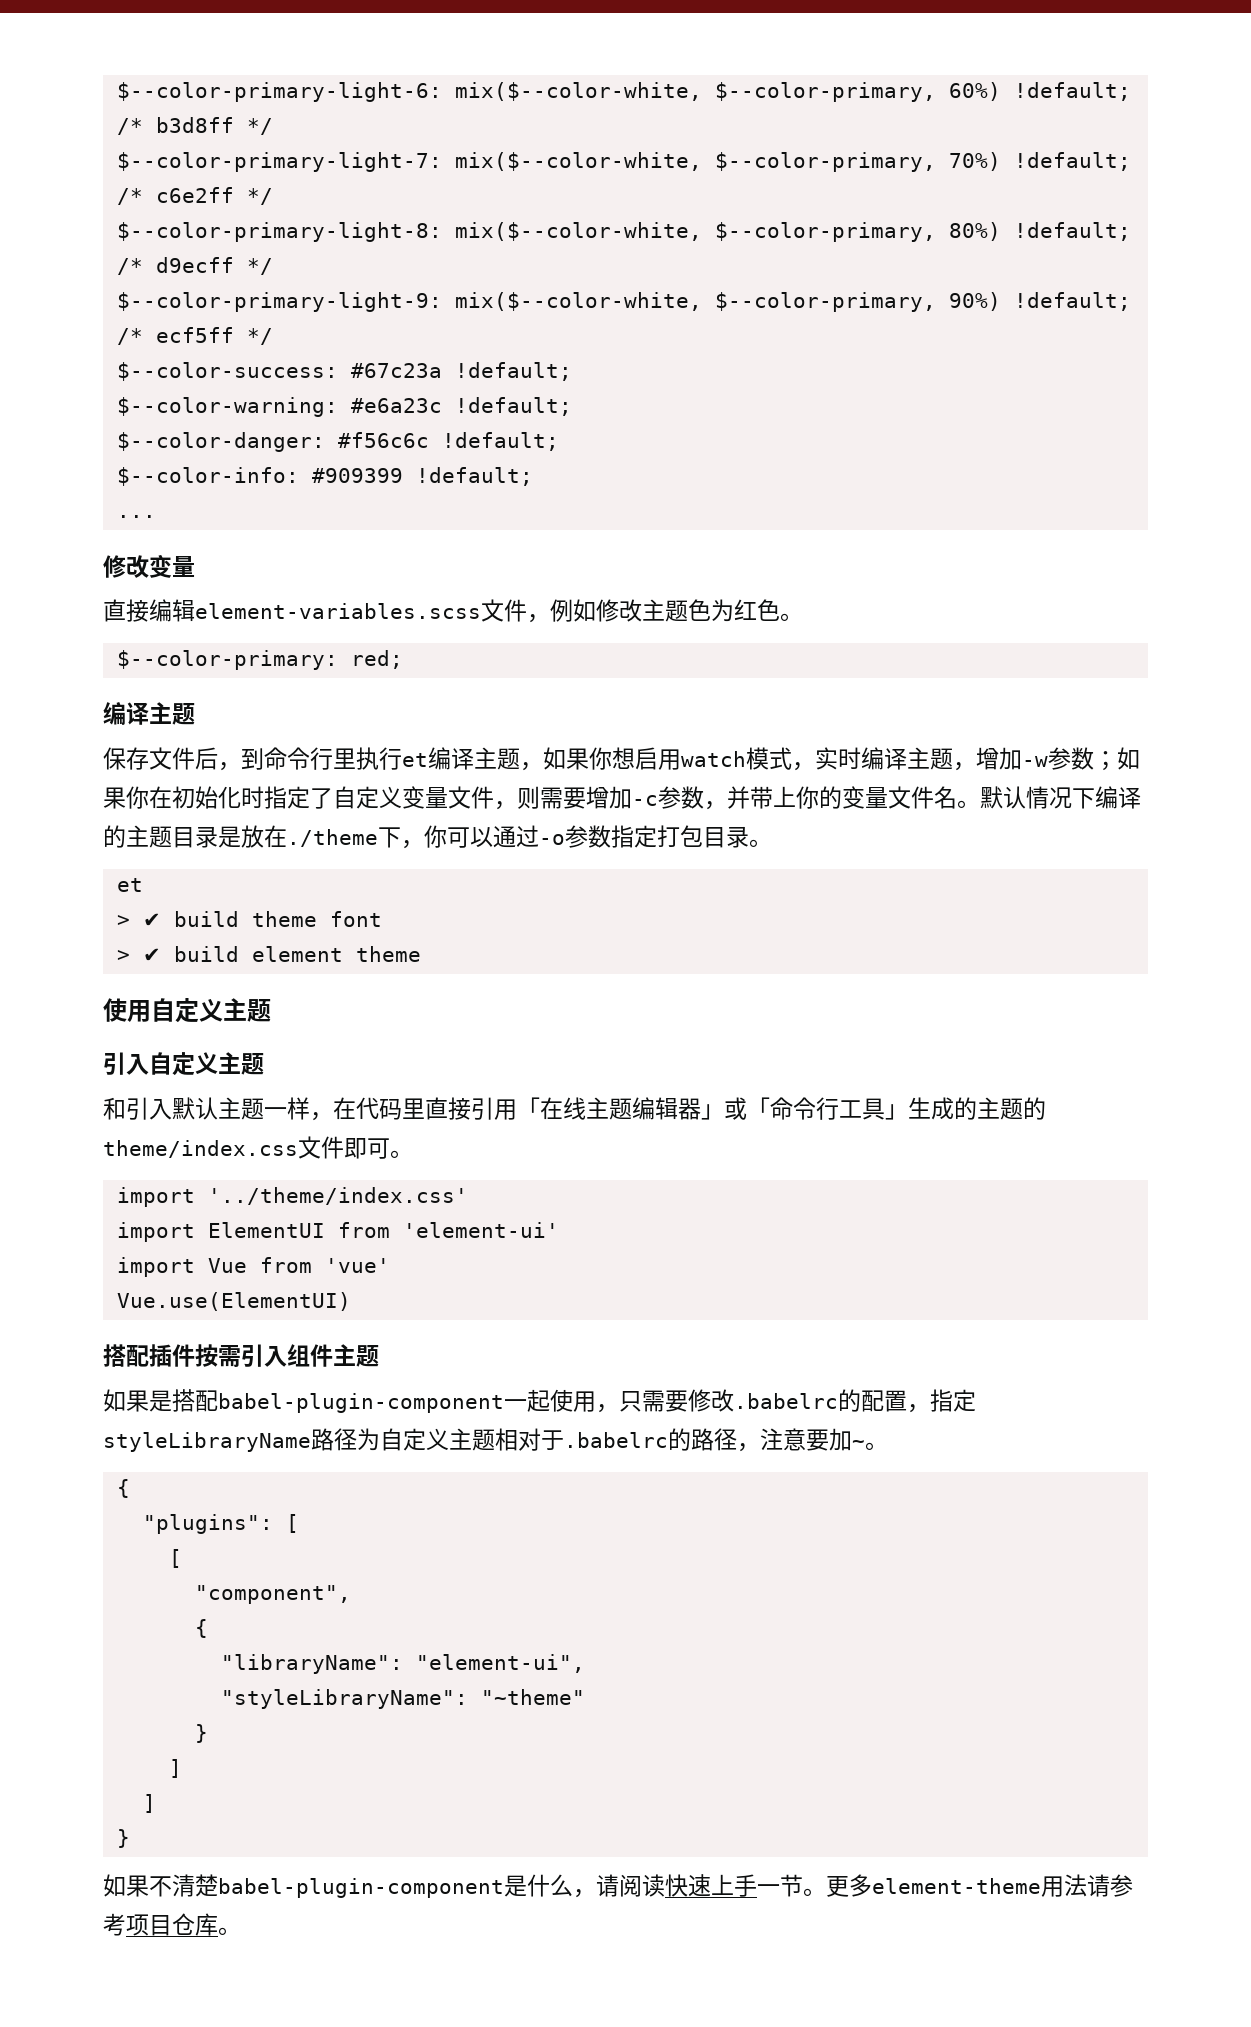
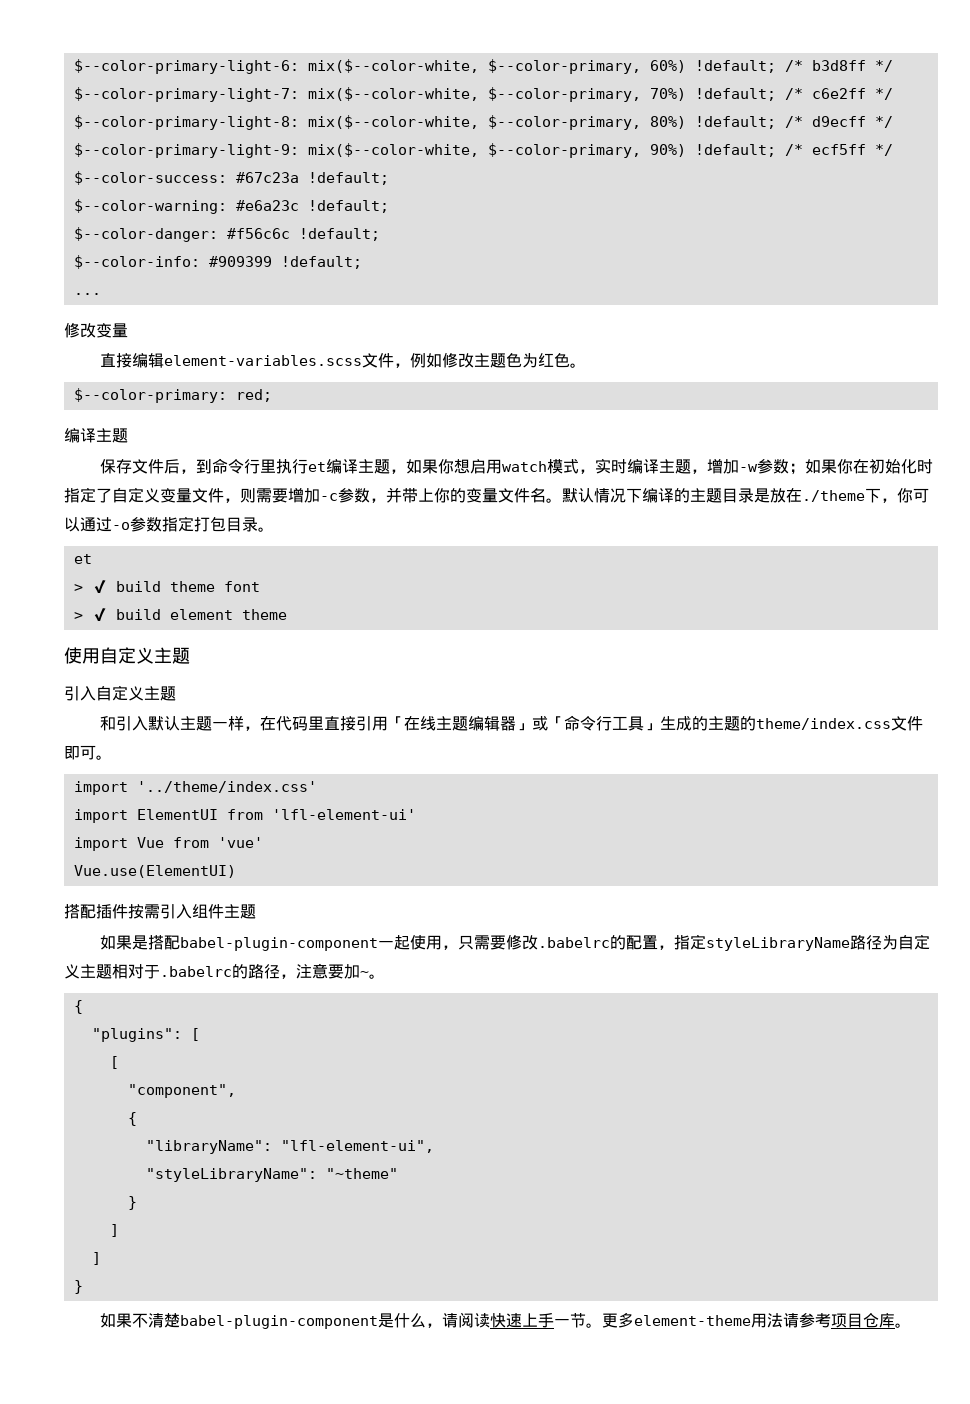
[402,1222,559,1238] 'element-ui' -> [271,809,416,820] 'lfl-element-ui'
[415,1654,585,1673] "element-ui", -> [280,1140,434,1153] "lfl-element-ui",

